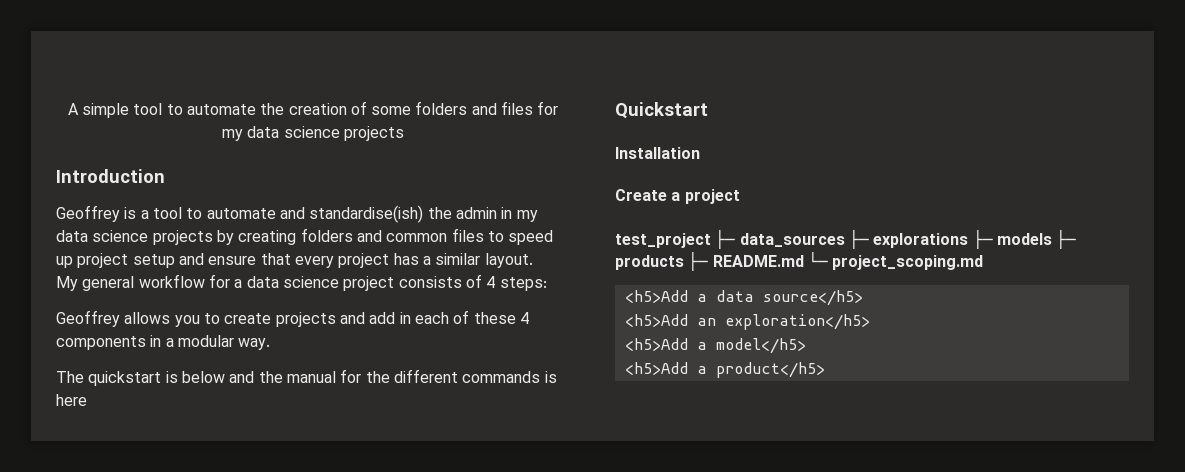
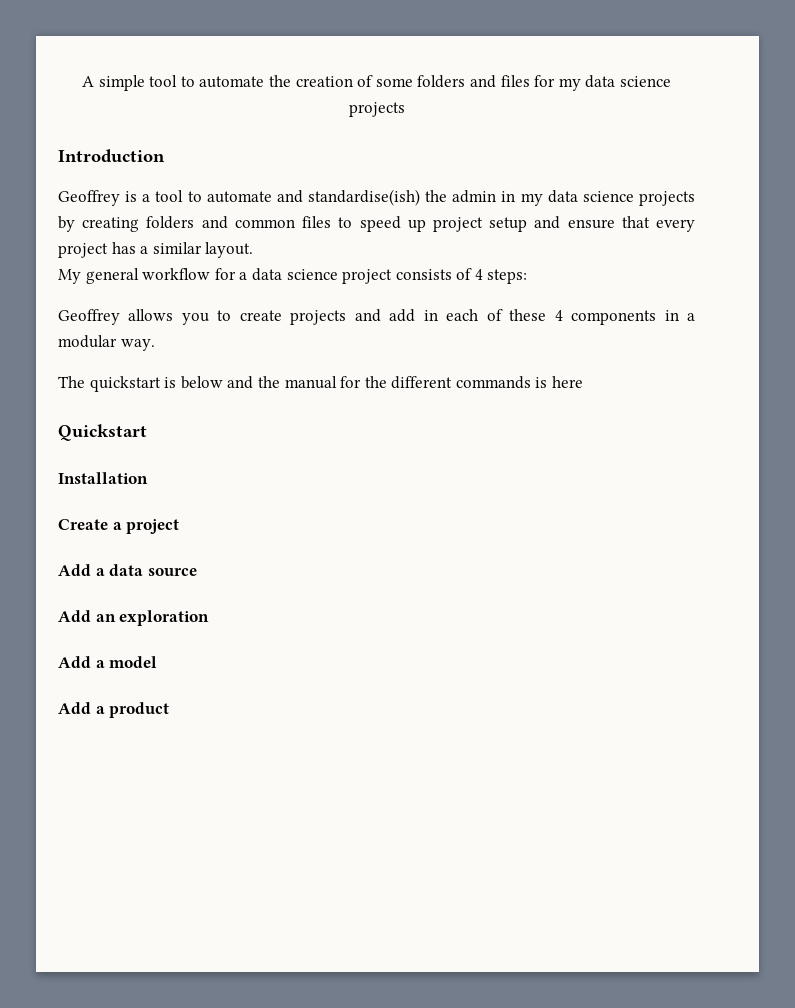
[615,229,1077,249] [615,251,984,271] [624,290,863,306] [624,314,870,330] [624,338,806,354] [624,362,825,378] test_project ├─ data_sources ├─ explorations ├─ models ├─ products ├─ README.md └─ project_scoping.md // <h5>Add a data source</h5> // <h5>Add an exploration</h5> // <h5>Add a model</h5> // <h5>Add a product</h5> -> [58,564,197,576] [58,610,210,626] [58,656,158,668] [58,702,170,718] Add a data source // Add an exploration // Add a model // Add a product

